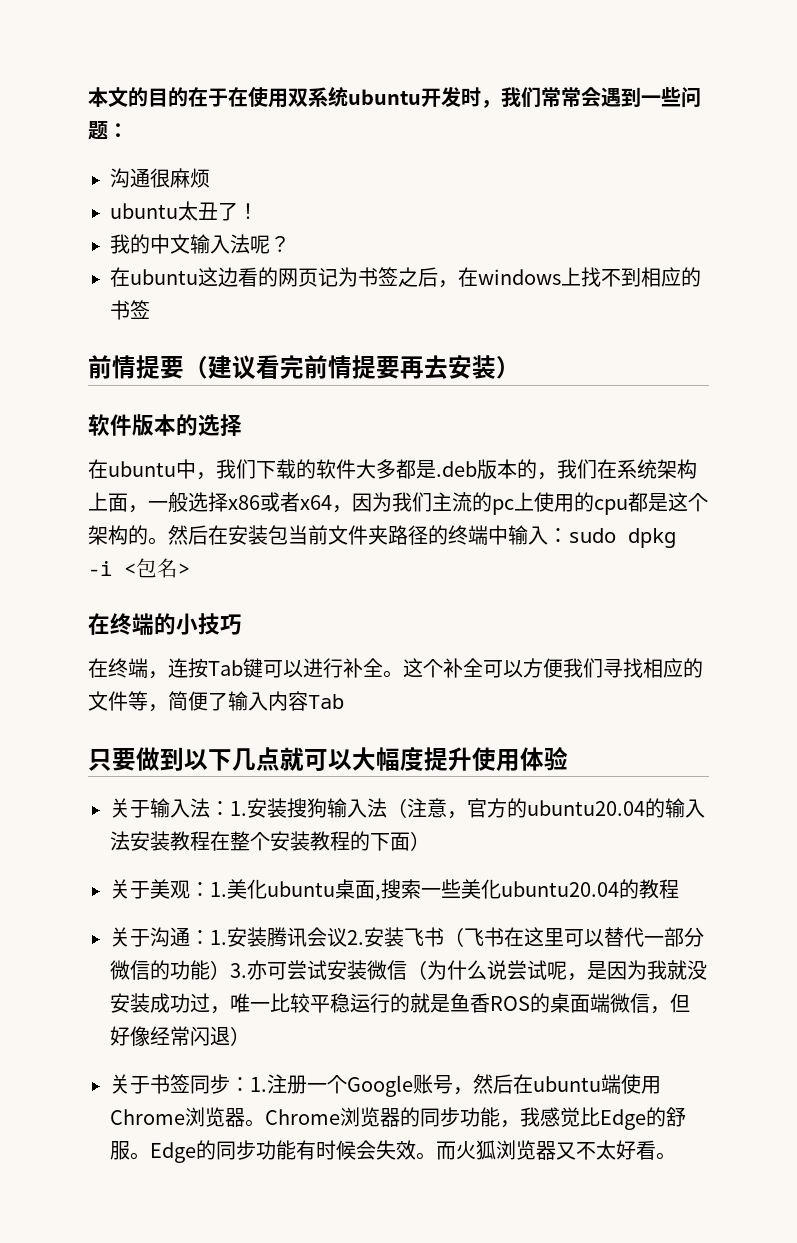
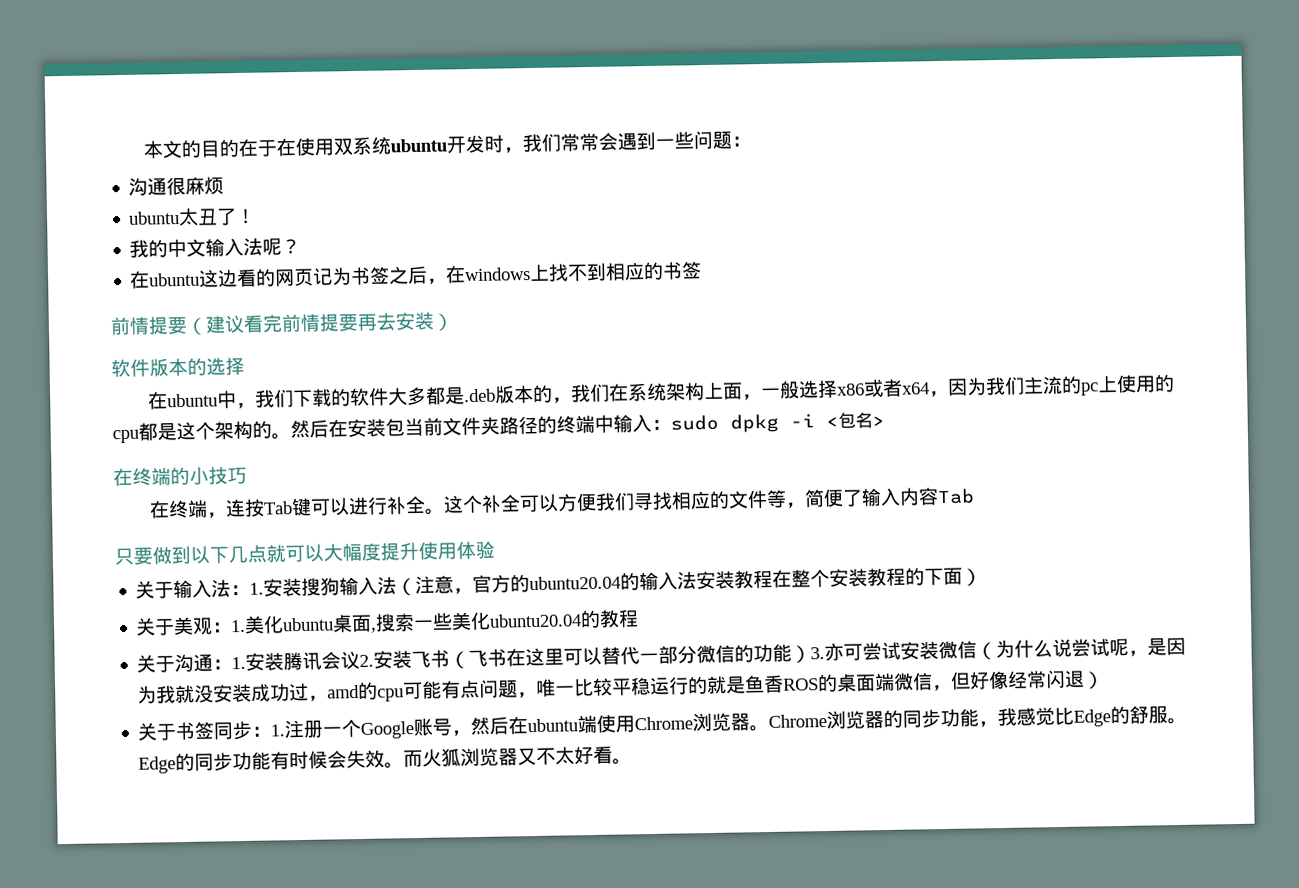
(230, 1010) none -> [327,679,538,702] amd的cpu可能有点问题，

